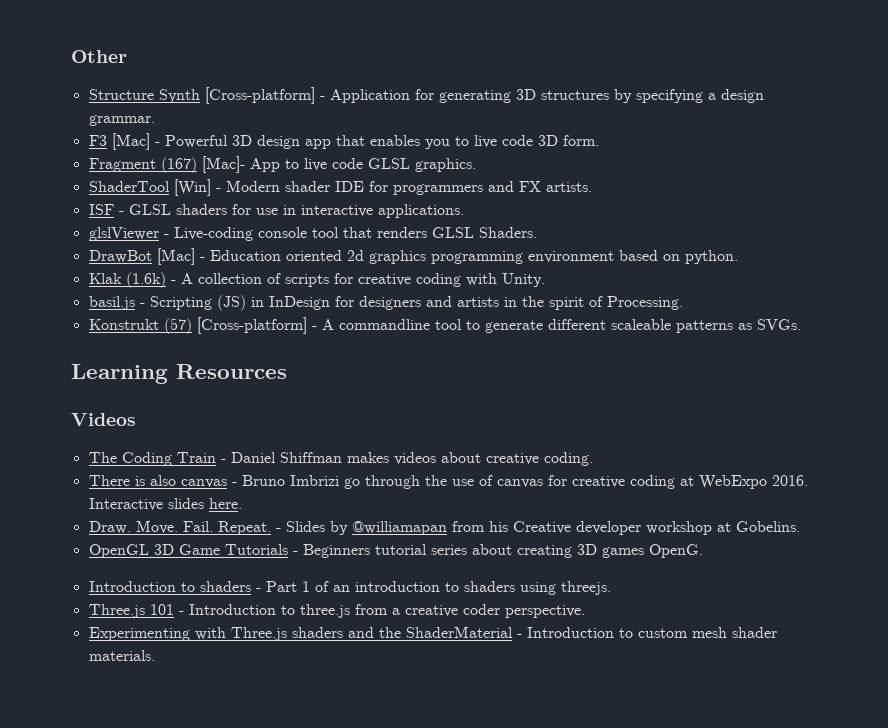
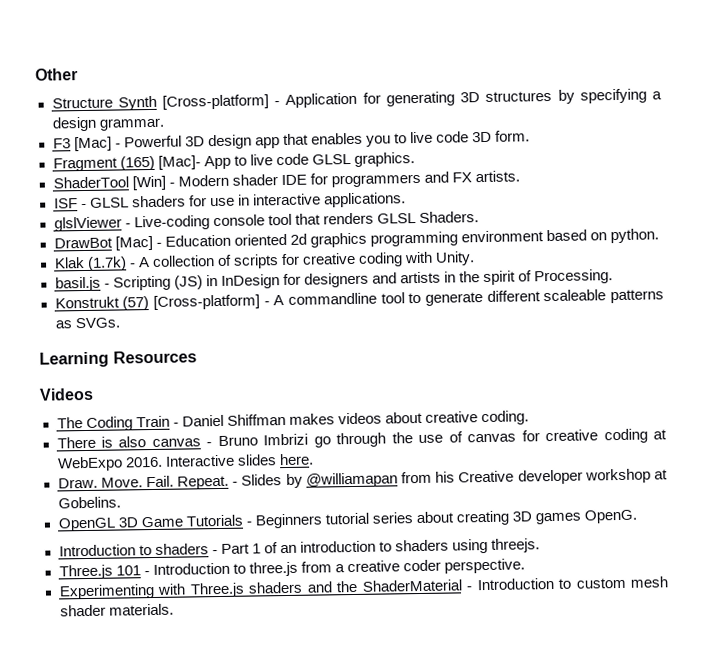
[160,157,197,173] (167) -> [119,155,155,171] (165)
[125,272,166,288] (1.6k) -> [86,256,127,271] (1.7k)

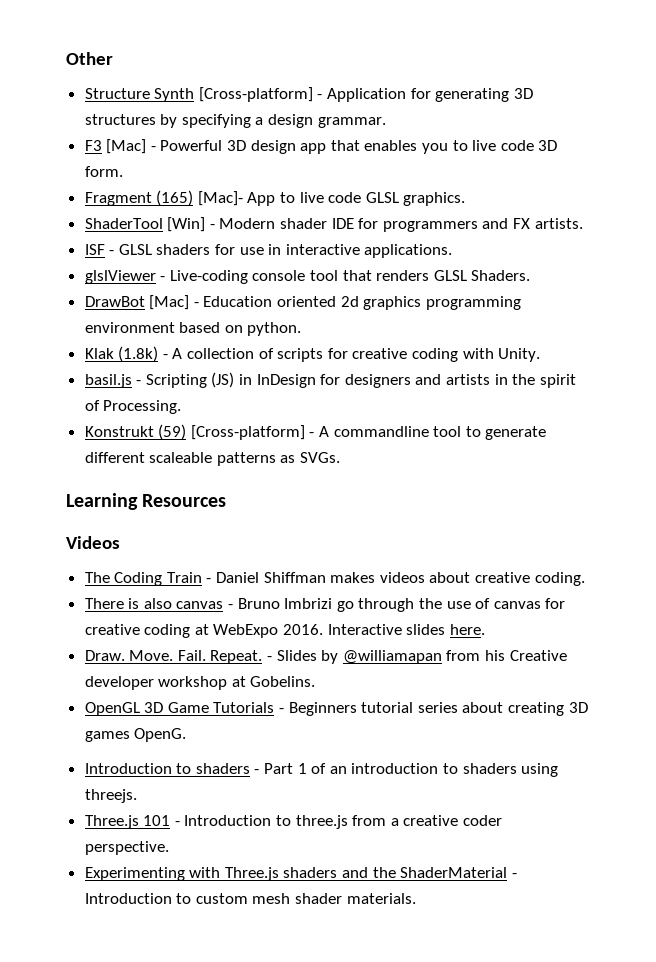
[86,256,127,271] (1.7k) -> [118,346,159,362] (1.8k)
[122,296,150,311] (57) -> [158,424,187,440] (59)

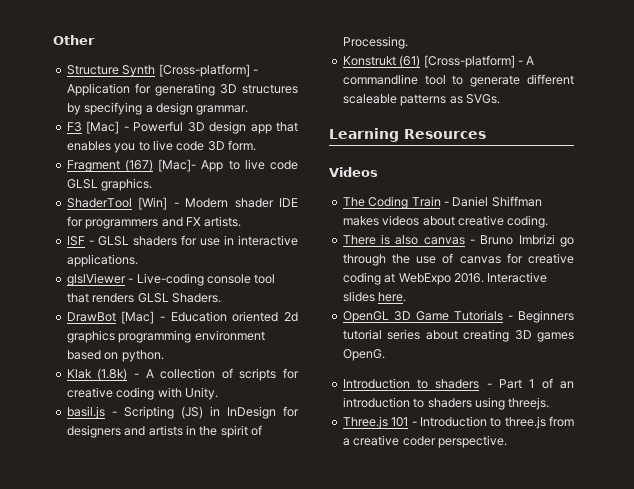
[156,190,194,206] (165) -> [124,159,153,172] (167)
[158,424,187,440] (59) -> [399,55,421,68] (61)
[84,650,567,664] [84,676,316,690] // Draw. Move. Fail. Repeat. - Slides by @williamapan from his Creative developer workshop at Gobelins. -> (407, 297) none
[84,867,517,881] [84,893,416,904] // Experimenting with Three.js shaders and the ShaderMaterial - Introduction to custom mesh shader materials. -> (507, 441) none

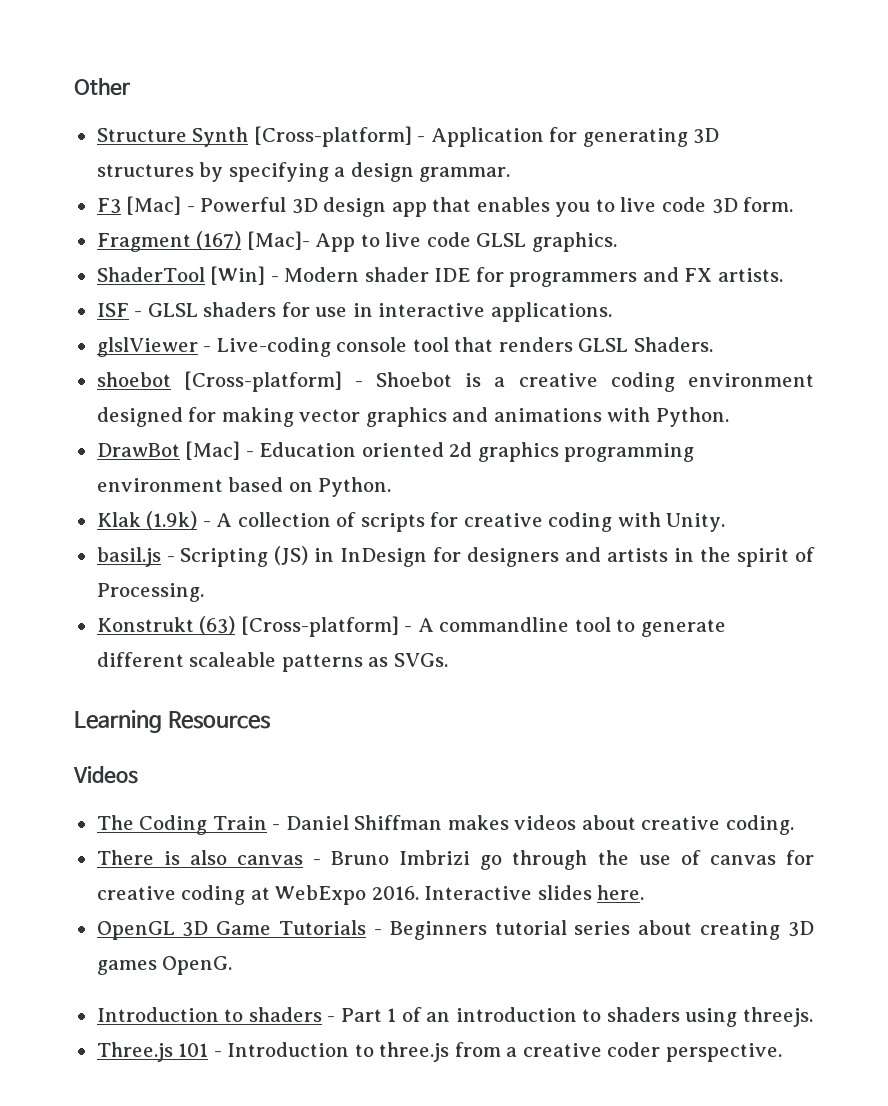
(221, 298) none -> [96,371,815,392] [96,407,729,427] // shoebot [Cross-platform] - Shoebot is a creative coding environment designed for making vector graphics and animations with Python.
[121,350,164,362] python. -> [318,477,392,497] Python.
[97,368,128,381] (1.8k) -> [146,511,198,530] (1.9k)
[399,55,421,68] (61) -> [199,616,236,635] (63)

